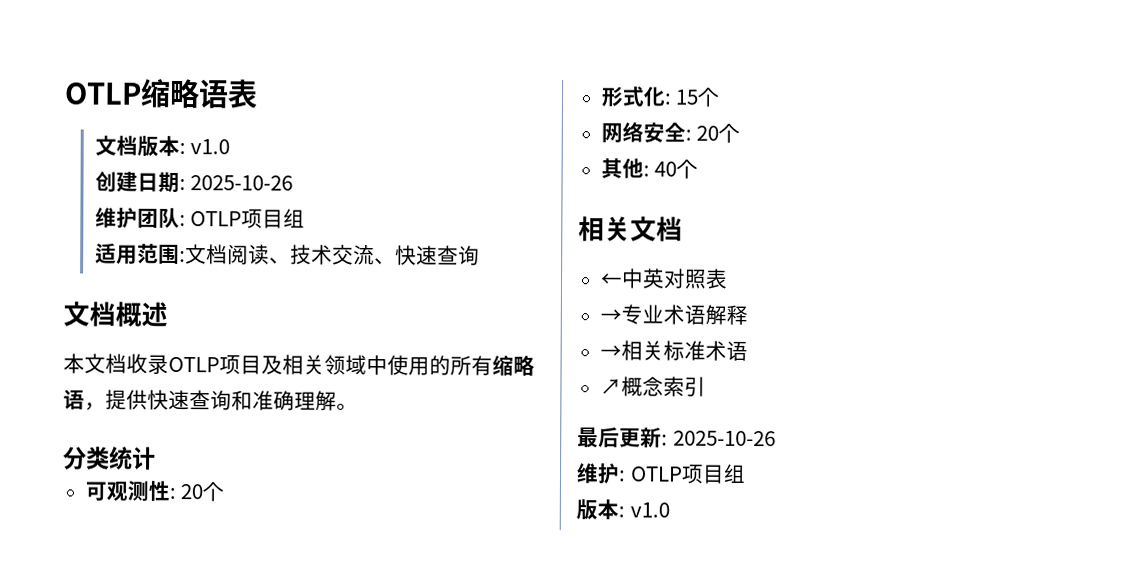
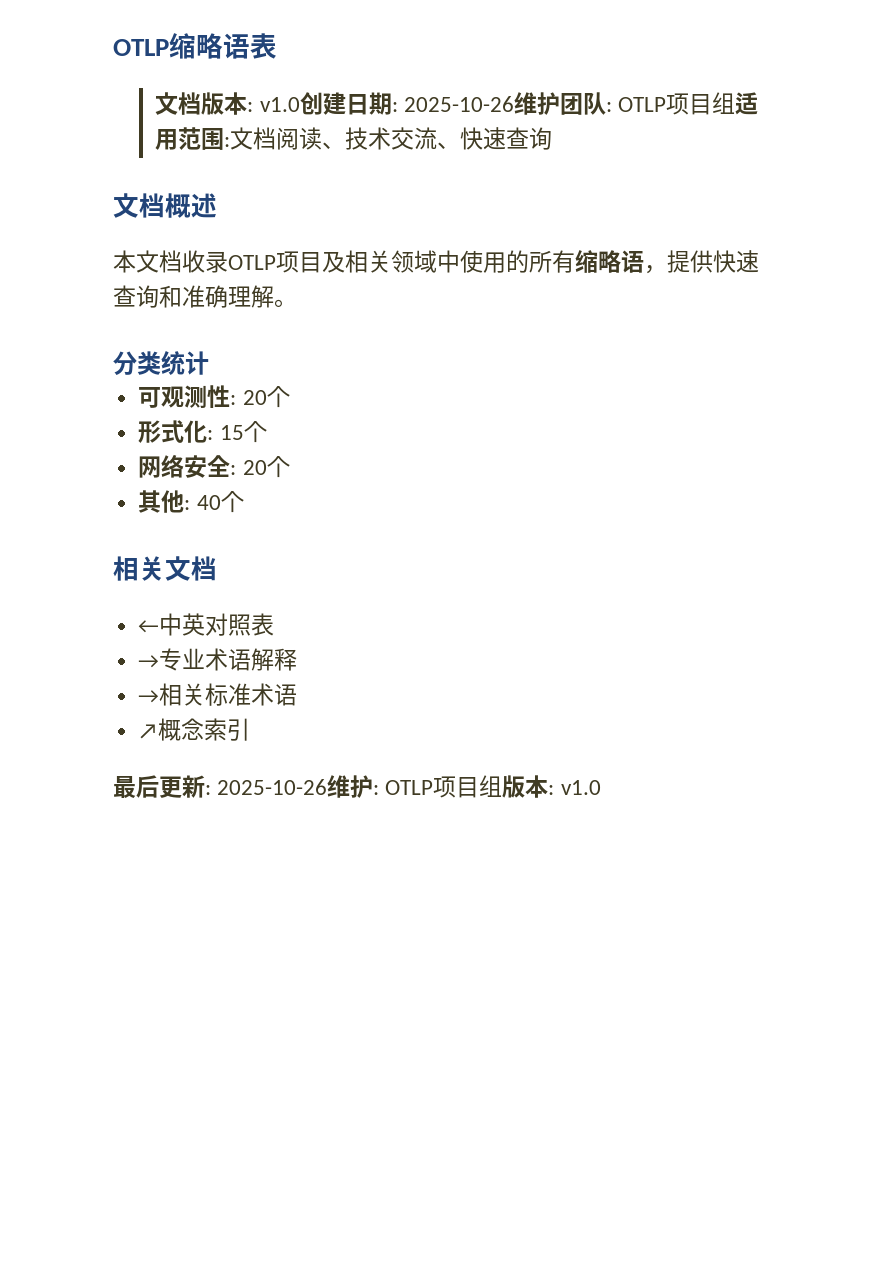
(231, 147) // -> (300, 104) none
(294, 183) // -> (514, 104) none
(306, 218) // -> (736, 103) none
(776, 438) // -> (328, 787) none
(746, 473) // -> (503, 786) none

